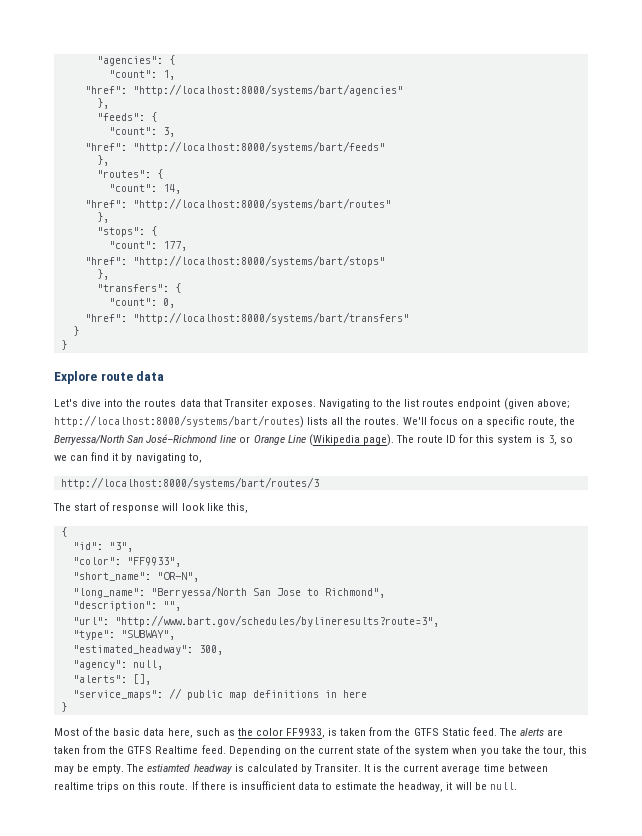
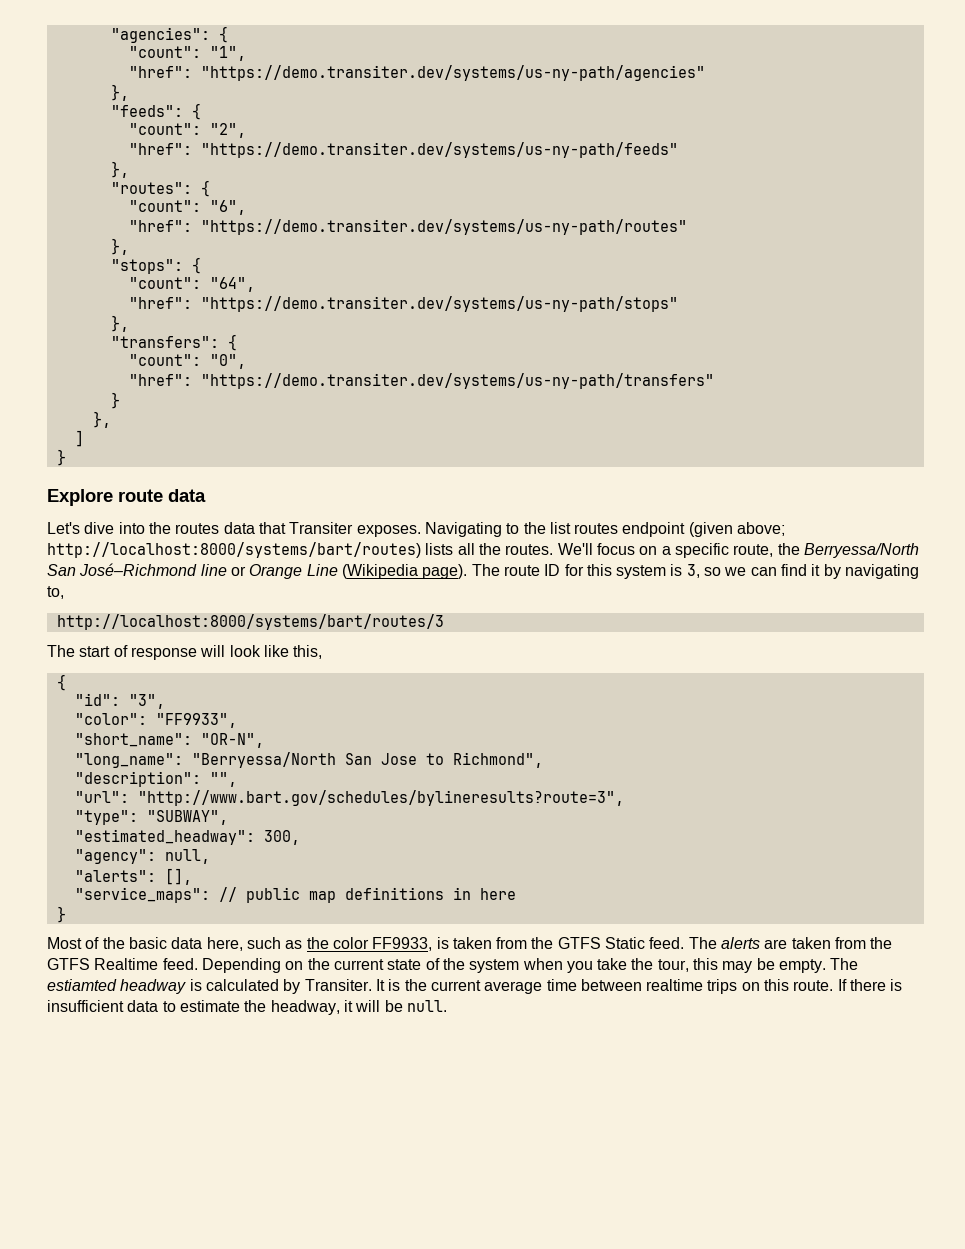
[162,70,175,80] [84,84,403,96] 1, // "href": "http://localhost:8000/systems/bart/agencies" -> [209,46,246,61] [128,65,705,81] "1", // "href": "https://demo.transiter.dev/systems/us-ny-path/agencies"
[162,127,175,137] [84,141,385,153] 3, // "href": "http://localhost:8000/systems/bart/feeds" -> [209,123,246,138] [128,142,678,158] "2", // "href": "https://demo.transiter.dev/systems/us-ny-path/feeds"
[162,184,181,194] [84,198,391,210] 14, // "href": "http://localhost:8000/systems/bart/routes" -> [209,200,246,215] [128,219,687,235] "6", // "href": "https://demo.transiter.dev/systems/us-ny-path/routes"
[162,241,187,251] [84,255,385,267] 177, // "href": "http://localhost:8000/systems/bart/stops" -> [209,277,255,292] [128,296,678,312] "64", // "href": "https://demo.transiter.dev/systems/us-ny-path/stops"
[162,298,175,308] [84,312,409,324] [72,326,79,336] 0, // "href": "http://localhost:8000/systems/bart/transfers" // } -> [209,354,246,369] [128,373,714,389] [110,392,120,409] [92,411,111,428] [74,430,84,447] "0", // "href": "https://demo.transiter.dev/systems/us-ny-path/transfers" // } // }, // ]

